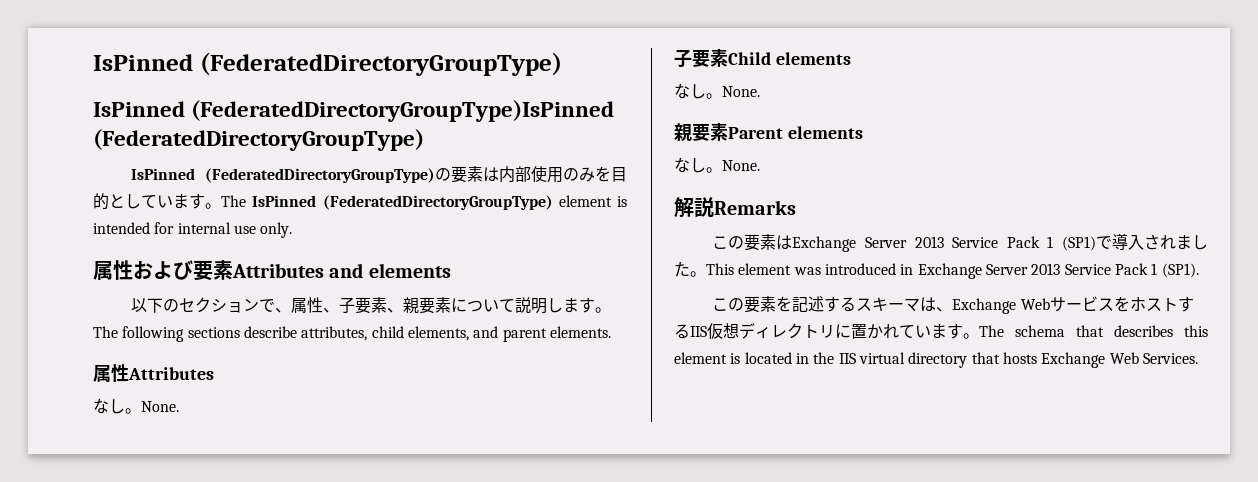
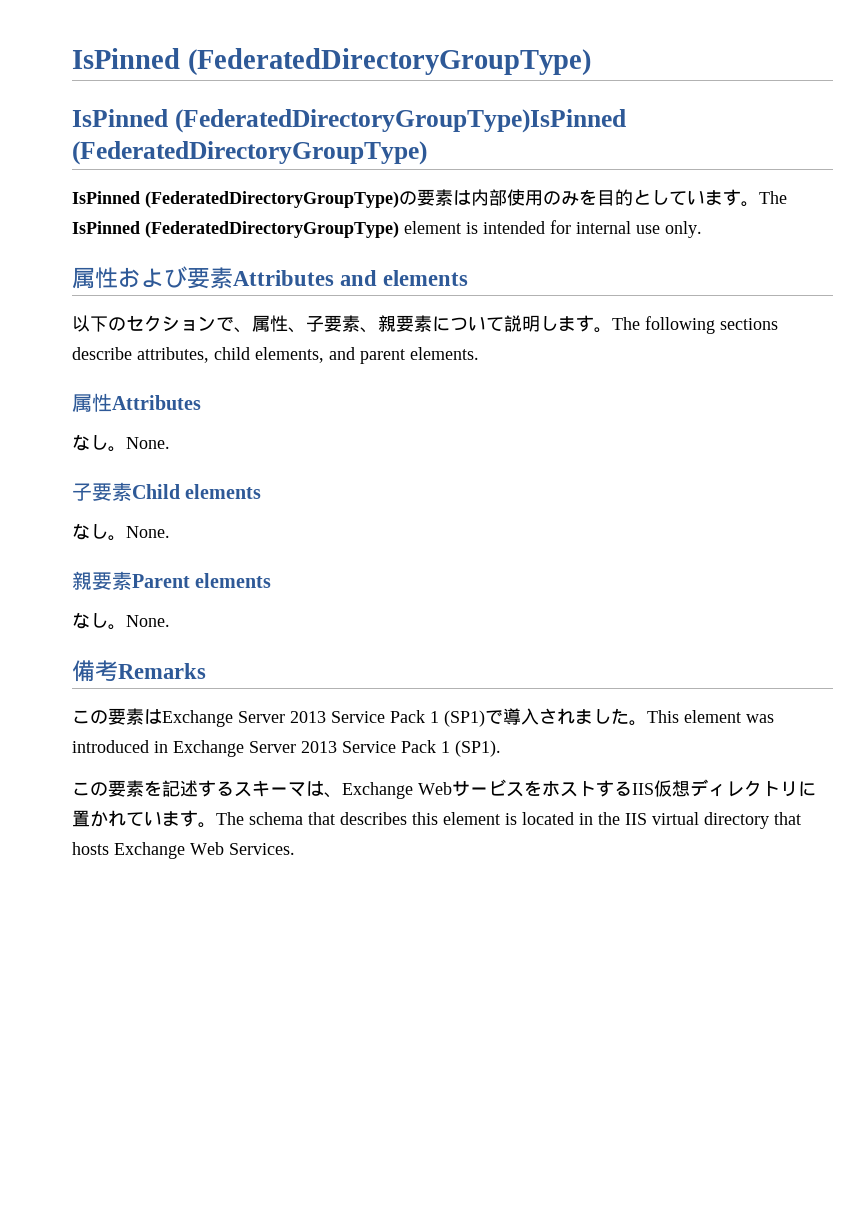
[674,197,714,218] 解説 -> [72,660,118,682] 備考

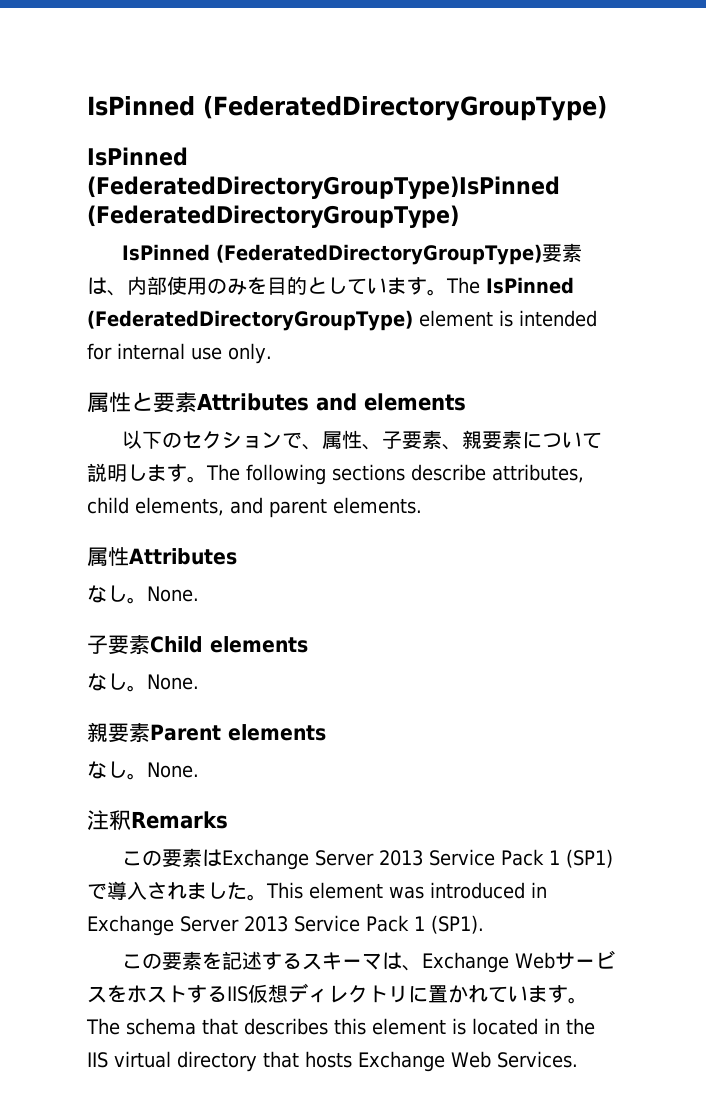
[399,189,471,206] の要素は -> [541,243,582,262] [87,277,127,296] 要素は、
[118,266,187,288] および -> [131,392,153,411] と
[72,660,118,682] 備考 -> [87,810,131,831] 注釈

